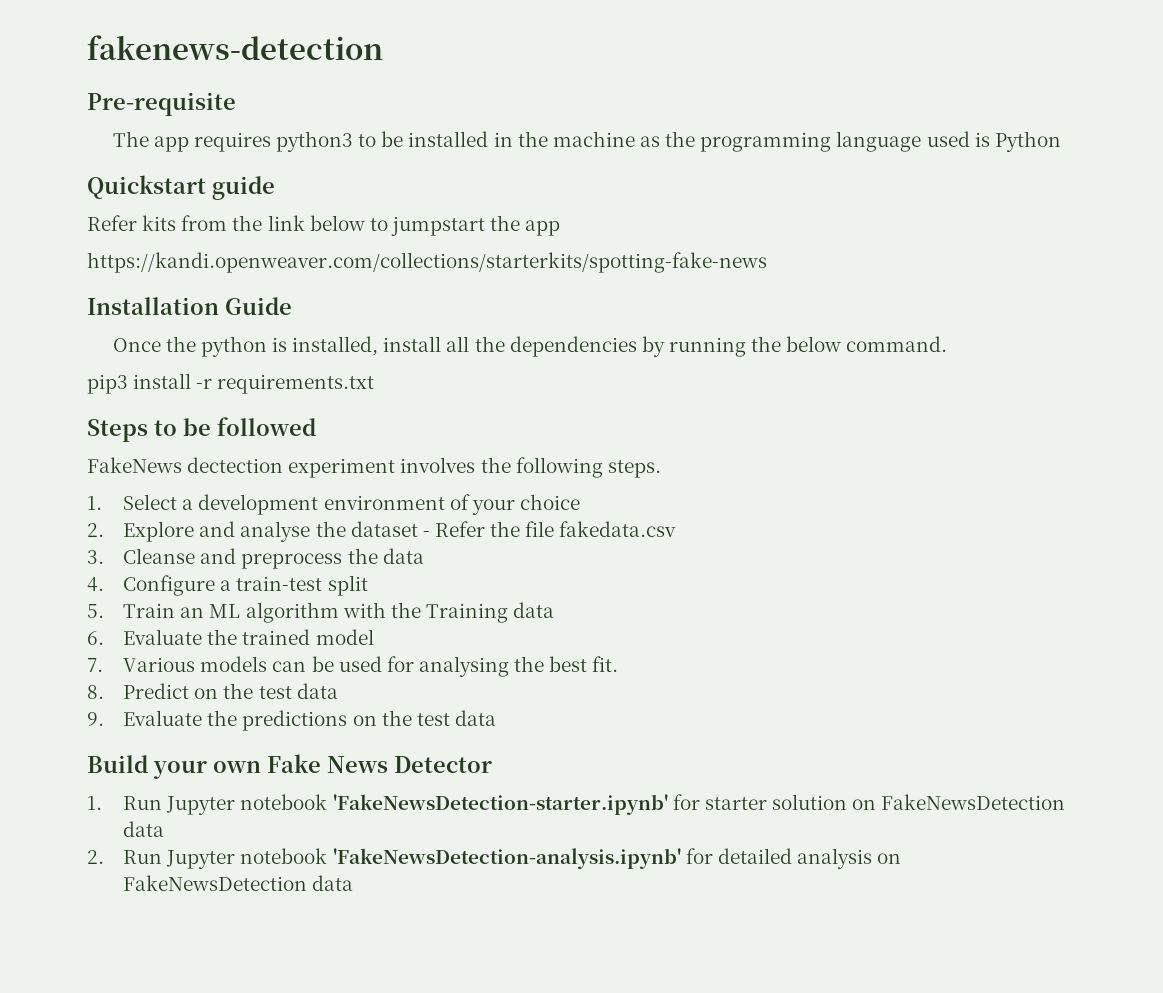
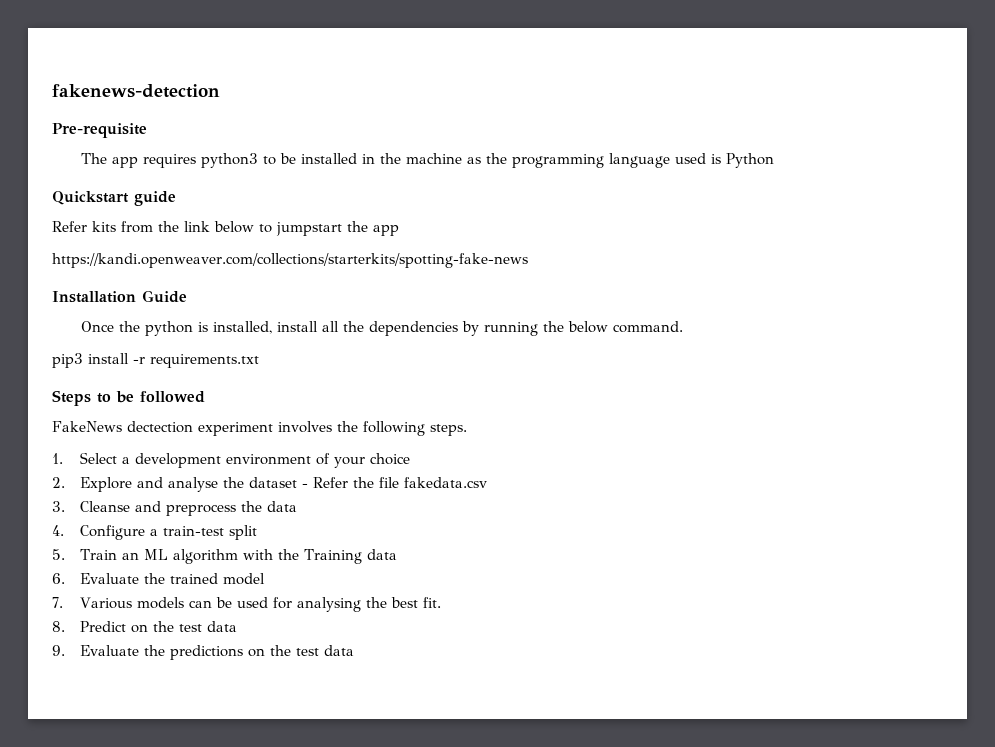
[87,754,492,779] [87,794,1066,815] [123,821,165,837] [87,848,902,869] [123,875,354,891] // Build your own Fake News Detector // 1. Run Jupyter notebook 'FakeNewsDetection-starter.ipynb' for starter solution on FakeNewsDetection data // 2. Run Jupyter notebook 'FakeNewsDetection-analysis.ipynb' for detailed analysis on FakeNewsDetection data -> (355, 650) none

